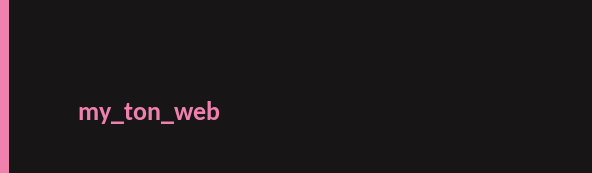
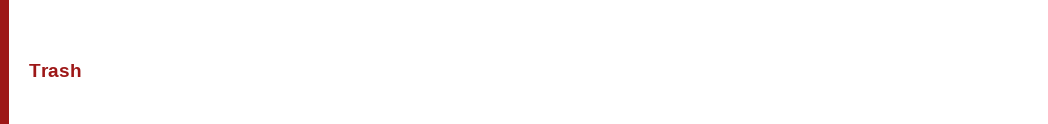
[78,101,220,124] my_ton_web -> [29,64,82,77] Trash

